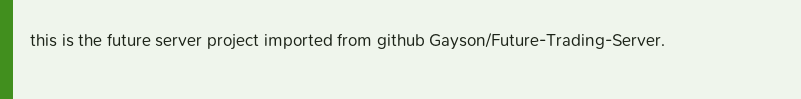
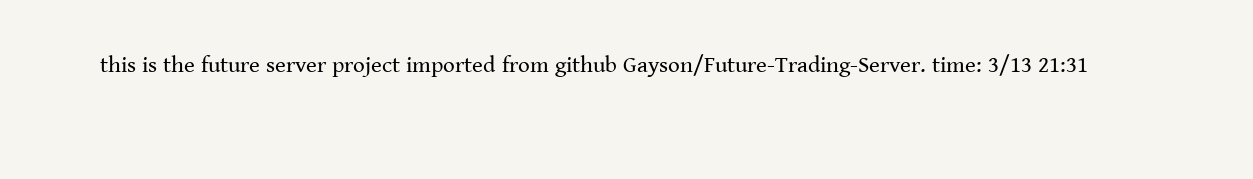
(666, 41) none -> [931,54,1088,76] time: 3/13 21:31

